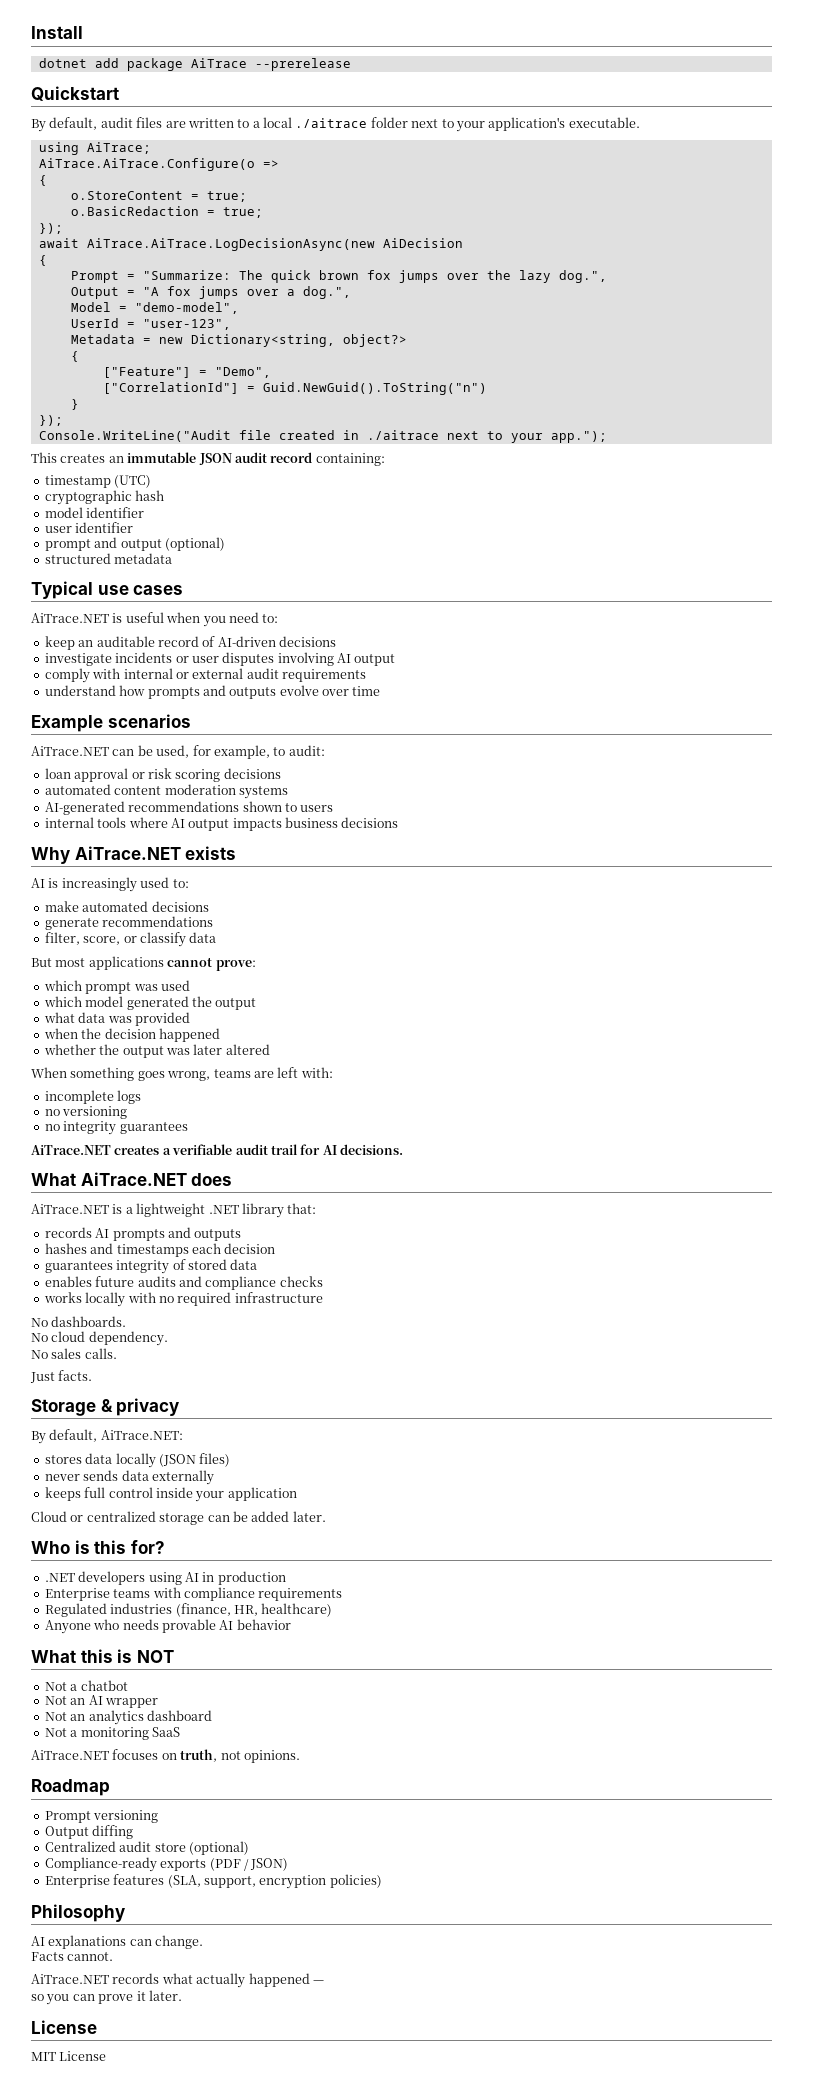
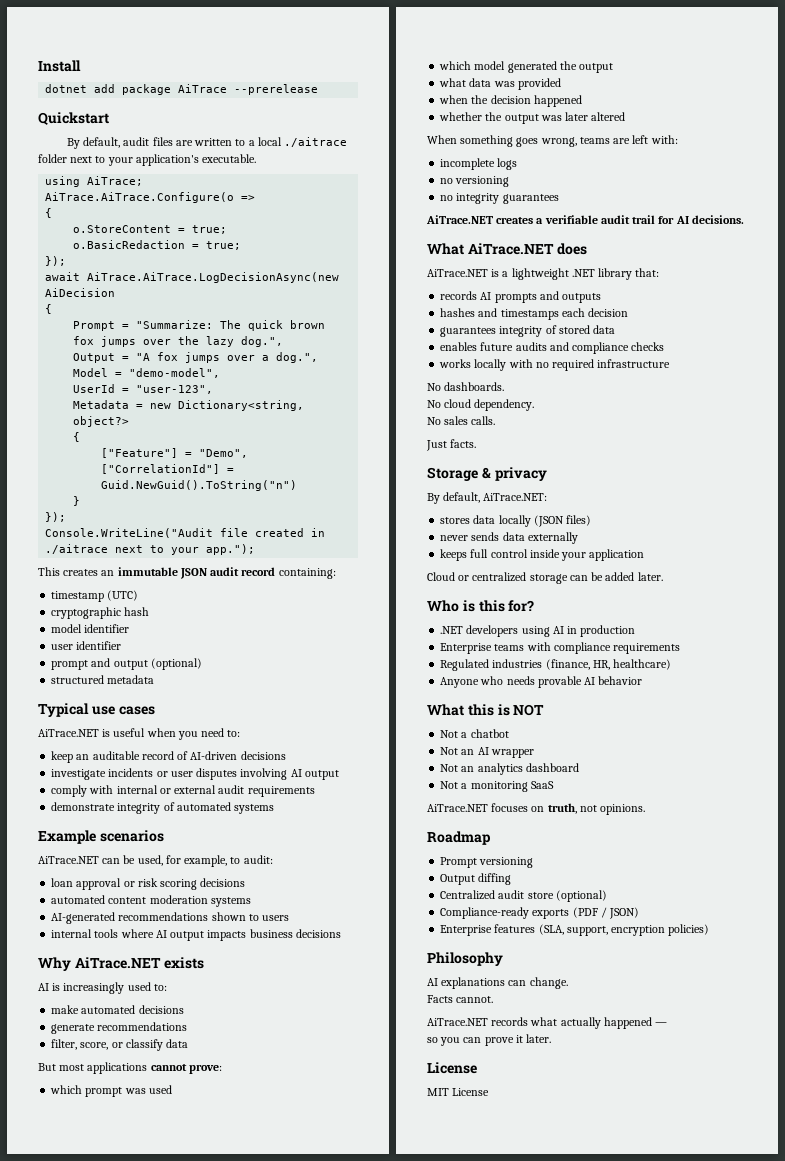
[44,685,381,699] understand how prompts and outputs evolve over time -> [51,802,275,814] demonstrate integrity of automated systems

